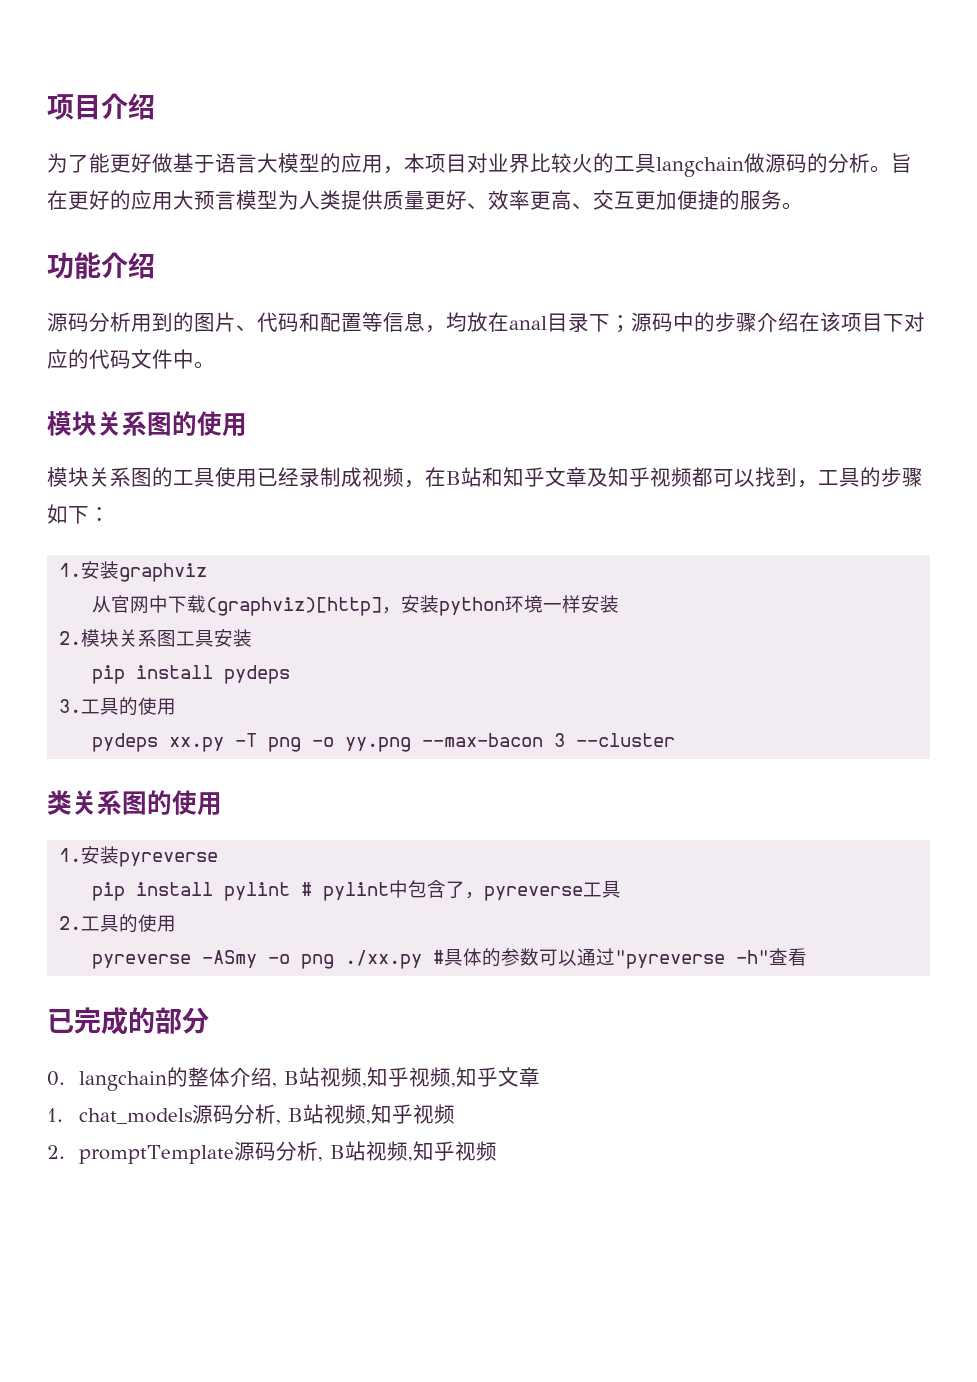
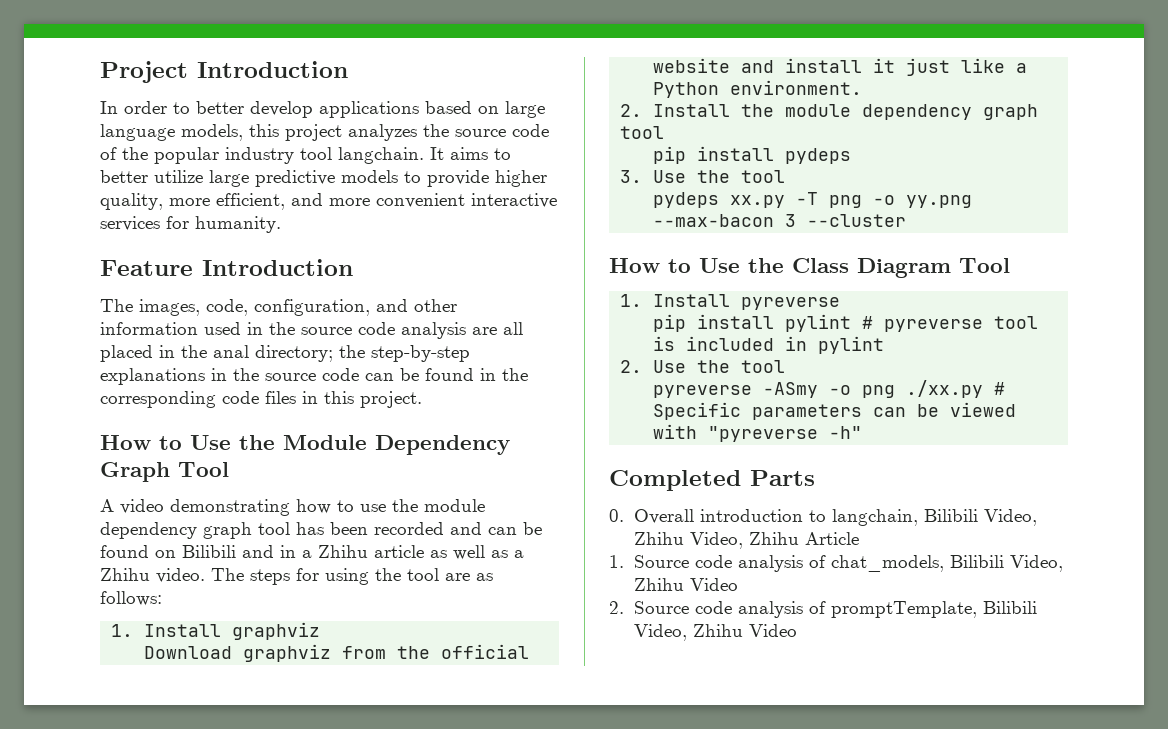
[47,93,155,120] [47,153,912,177] [47,190,803,210] [47,252,155,279] [47,312,925,333] [47,349,215,369] [47,411,247,436] [47,467,923,488] [47,504,110,524] [59,561,120,579] 项目介绍 // 为了能更好做基于语言大模型的应用，本项目对业界比较火的工具langchain做源码的分析。旨在更好的应用大预言模型为人类提供质量更好、效率更高、交互更加便捷的服务。 // 功能介绍 // 源码分析用到的图片、代码和配置等信息，均放在anal目录下；源码中的步骤介绍在该项目下对应的代码文件中。 // 模块关系图的使用 // 模块关系图的工具使用已经录制成视频，在B站和知乎文章及知乎视频都可以找到，工具的步骤如下： // 1.安装 -> [100,61,348,83] [100,101,545,118] [100,124,549,141] [100,147,511,164] [100,170,547,187] [100,193,557,210] [100,216,281,233] [100,259,353,276] [100,299,457,316] [100,322,523,339] [100,345,470,362] [100,368,528,385] [100,391,422,408] [100,435,510,455] [100,462,229,482] [100,499,485,516] [100,522,542,539] [100,545,524,560] [100,568,493,585] [100,591,162,606] [111,624,222,637] Project Introduction // In order to better develop applications based on large language models, this project analyzes the source code of the popular industry tool langchain. It aims to better utilize large predictive models to provide higher quality, more efficient, and more convenient interactive services for humanity. // Feature Introduction // The images, code, configuration, and other information used in the source code analysis are all placed in the anal directory; the step-by-step explanations in the source code can be found in the corresponding code files in this project. // How to Use the Module Dependency Graph Tool // A video demonstrating how to use the module dependency graph tool has been recorded and can be found on Bilibili and in a Zhihu article as well as a Zhihu video. The steps for using the tool are as follows: // 1. Install
[92,595,620,616] [59,629,253,647] 从官网中下载(graphviz)[http]，安装python环境一样安装 // 2.模块关系图工具安装 -> [144,644,530,662] [653,58,1028,76] [653,80,863,98] [620,104,1039,120] [620,126,665,139] Download graphviz from the official website and install it just like a Python environment. // 2. Install the module dependency graph tool
[81,697,177,716] 工具的使用 -> [653,170,786,183] Use the tool
[47,790,222,815] [59,846,120,864] 类关系图的使用 // 1.安装 -> [609,258,1010,278] [620,294,731,307] How to Use the Class Diagram Tool // 1. Install
[323,880,622,901] [59,914,177,933] pylint中包含了，pyreverse工具 // 2.工具的使用 -> [884,316,1039,332] [653,336,885,354] [620,360,786,373] pyreverse tool is included in pylint // 2. Use the tool
[444,948,808,969] [47,1007,209,1035] [47,1067,540,1091] [47,1104,455,1125] [47,1141,497,1164] 具体的参数可以通过"pyreverse -h"查看 // 已完成的部分 // 0. langchain的整体介绍, B站视频,知乎视频,知乎文章 // 1. chat_models源码分析, B站视频,知乎视频 // 2. promptTemplate源码分析, B站视频,知乎视频 -> [653,402,1017,420] [653,424,863,442] [609,470,815,491] [609,509,1038,526] [634,532,860,549] [609,555,1064,572] [634,578,739,591] [609,601,1038,618] [634,624,798,641] Specific parameters can be viewed with "pyreverse -h" // Completed Parts // 0. Overall introduction to langchain, Bilibili Video, Zhihu Video, Zhihu Article // 1. Source code analysis of chat_models, Bilibili Video, Zhihu Video // 2. Source code analysis of promptTemplate, Bilibili Video, Zhihu Video

